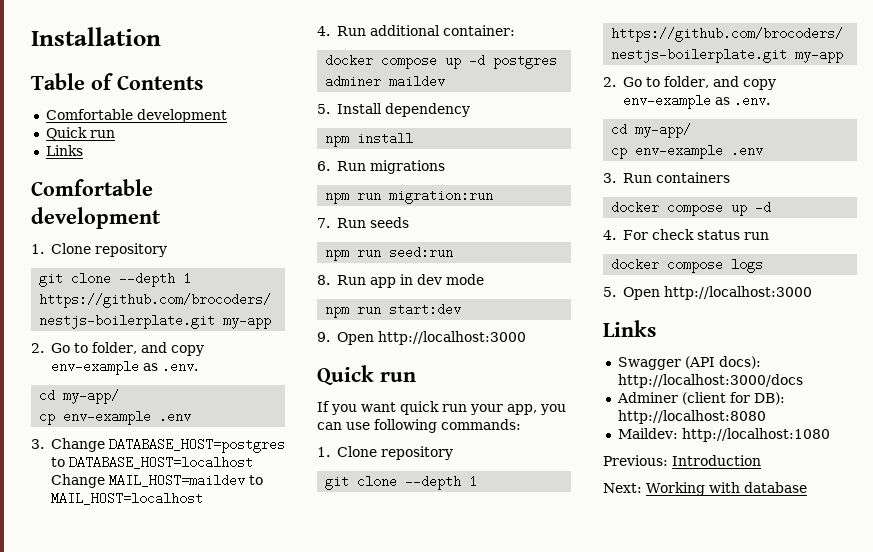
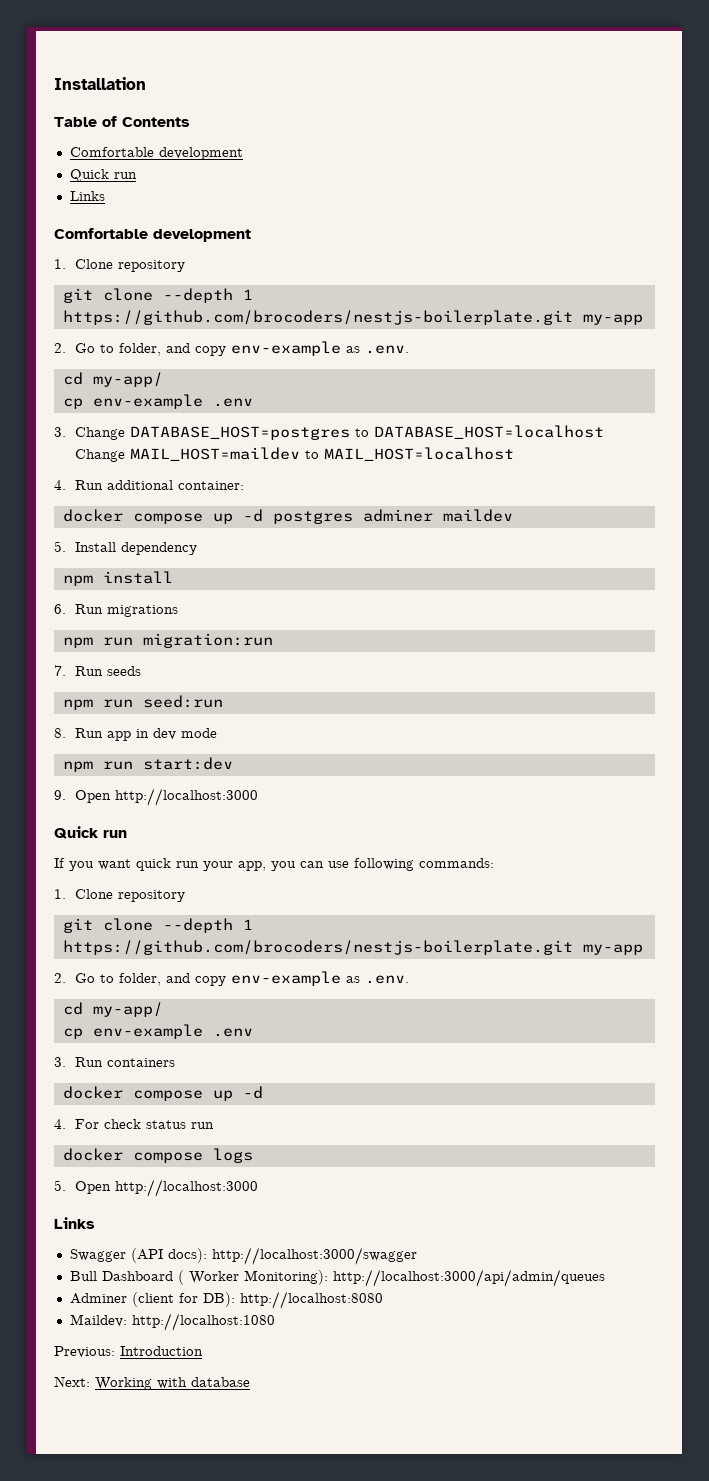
[617,374,803,388] http://localhost:3000/docs -> [211,1247,417,1265] [69,1269,605,1287] http://localhost:3000/swagger // Bull Dashboard ( Worker Monitoring): http://localhost:3000/api/admin/queues

